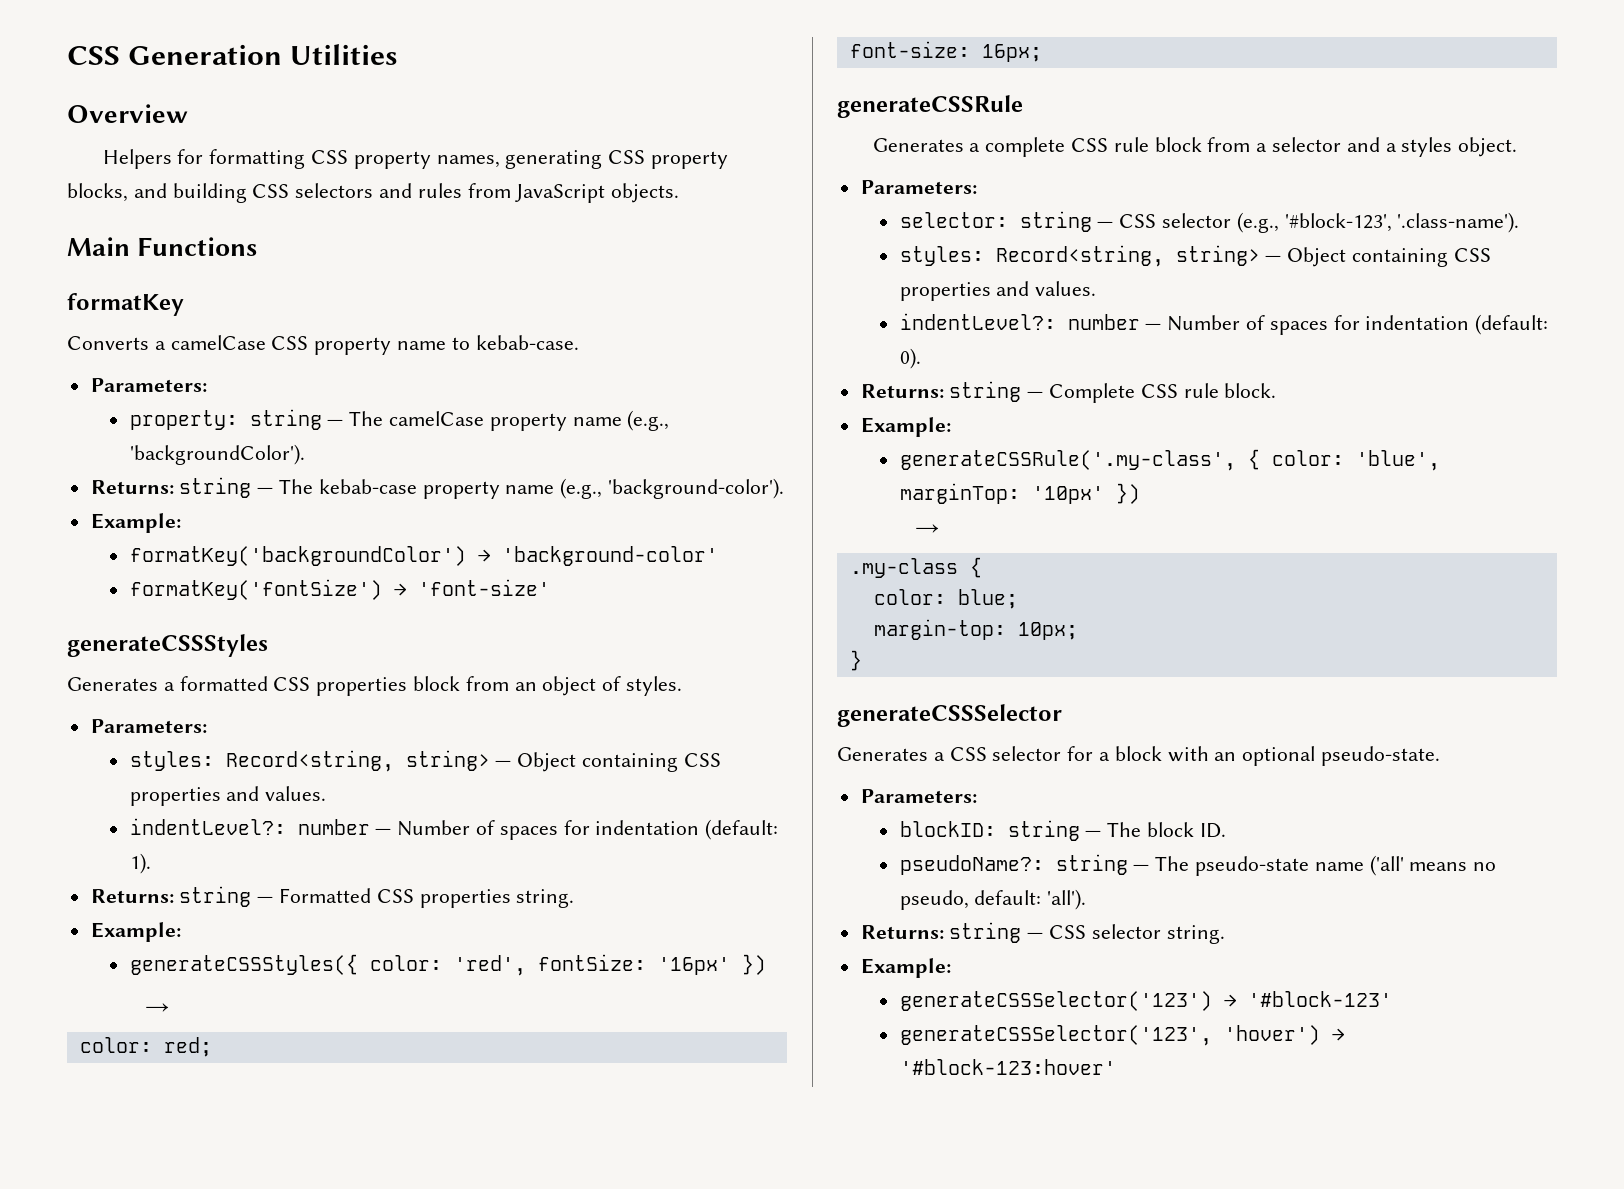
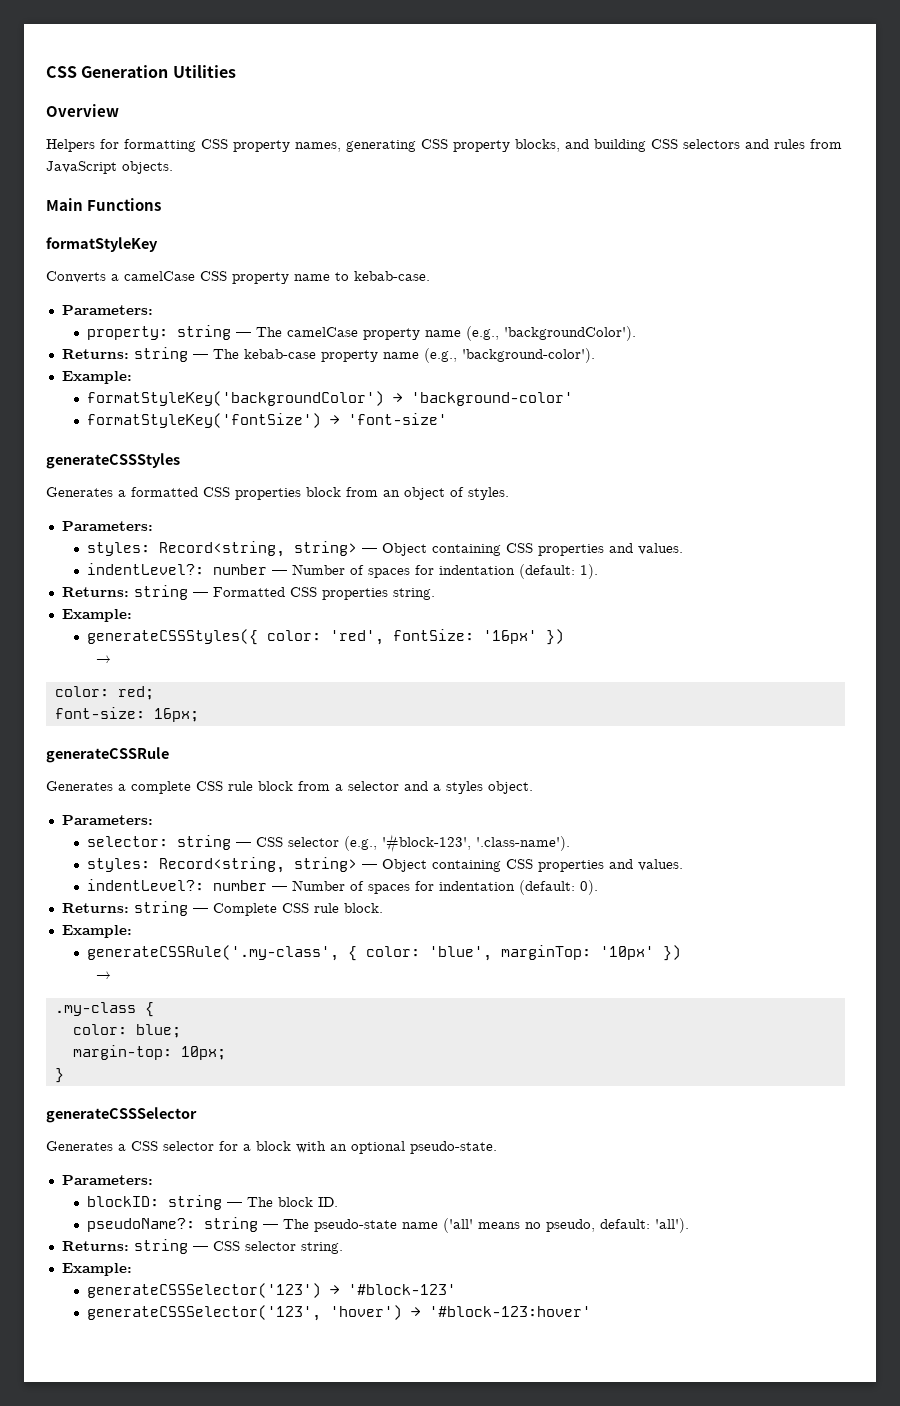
[67,293,184,316] formatKey -> [46,237,158,252] formatStyleKey
[129,546,466,566] formatKey('backgroundColor') -> [86,391,384,406] formatStyleKey('backgroundColor')
[129,579,382,600] formatKey('fontSize') -> [86,413,321,428] formatStyleKey('fontSize')

